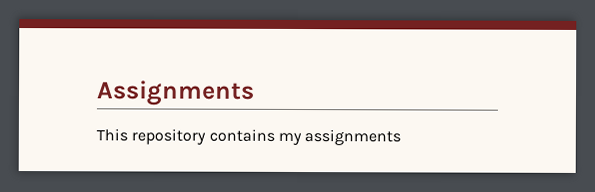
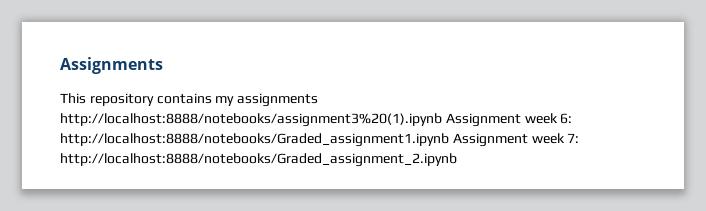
(402, 137) none -> [60,113,573,127] [60,133,580,147] [60,153,457,167] http://localhost:8888/notebooks/assignment3%20(1).ipynb Assignment week 6: http://localhost:8888/notebooks/Graded_assignment1.ipynb Assignment week 7: http://localhost:8888/notebooks/Graded_assignment_2.ipynb

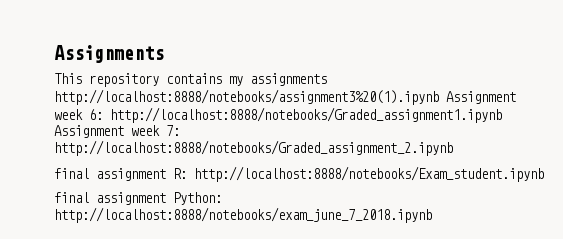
(457, 160) none -> [54,166,544,182] [54,192,222,205] [54,207,432,223] // final assignment R: http://localhost:8888/notebooks/Exam_student.ipynb // final assignment Python: http://localhost:8888/notebooks/exam_june_7_2018.ipynb

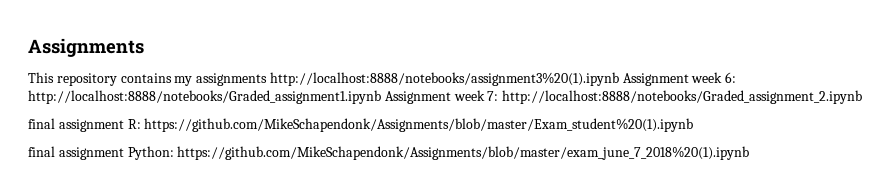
[194,166,544,182] http://localhost:8888/notebooks/Exam_student.ipynb -> [144,118,694,132] https://github.com/MikeSchapendonk/Assignments/blob/master/Exam_student%20(1).ipynb
[54,207,432,223] http://localhost:8888/notebooks/exam_june_7_2018.ipynb -> [177,146,750,160] https://github.com/MikeSchapendonk/Assignments/blob/master/exam_june_7_2018%20(1).ipynb

